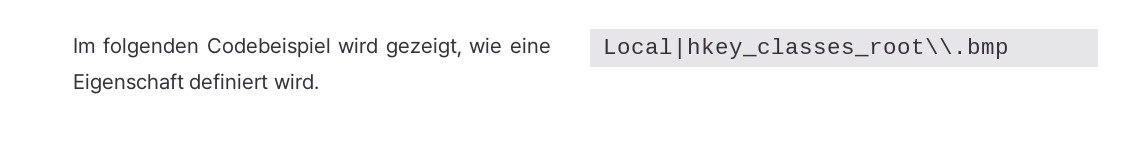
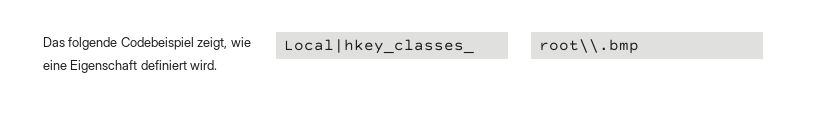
[72,37,462,58] Im folgenden Codebeispiel wird gezeigt, -> [42,37,228,50] Das folgende Codebeispiel zeigt,

